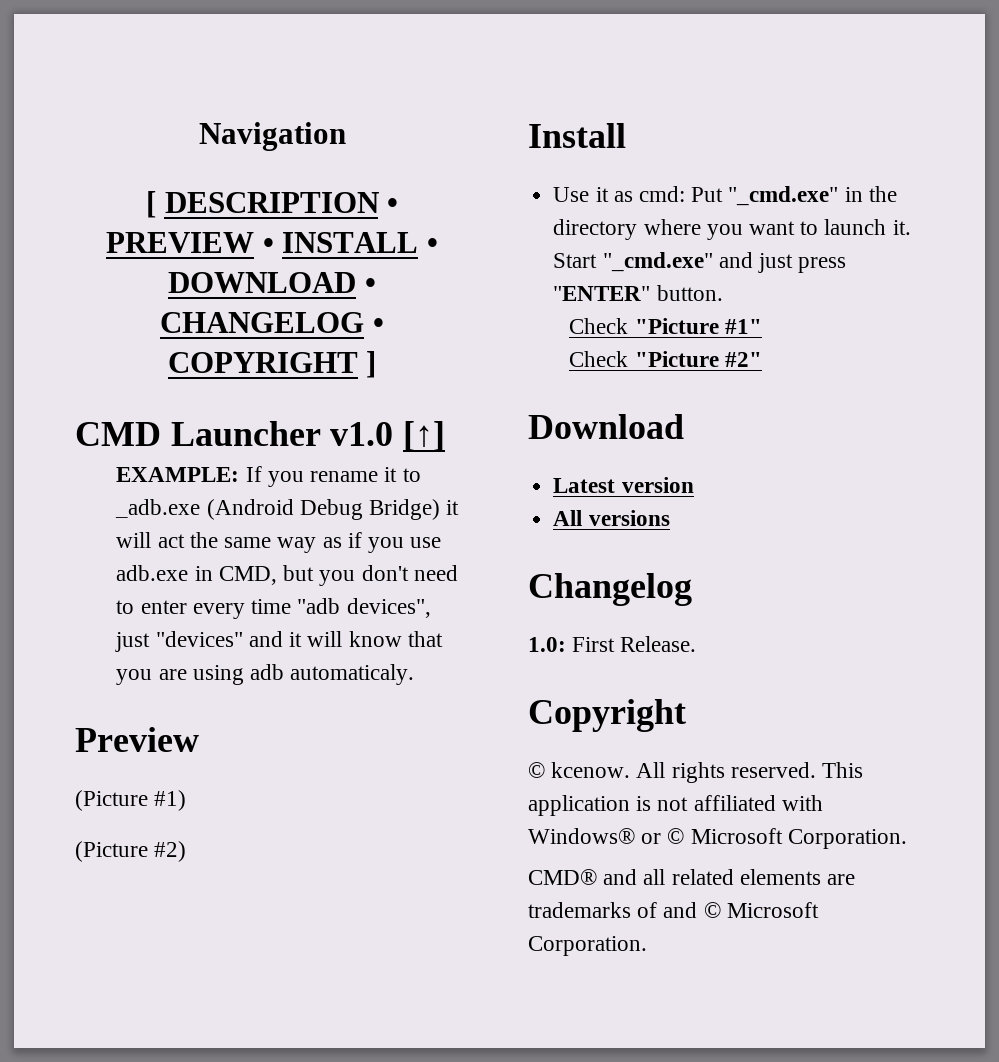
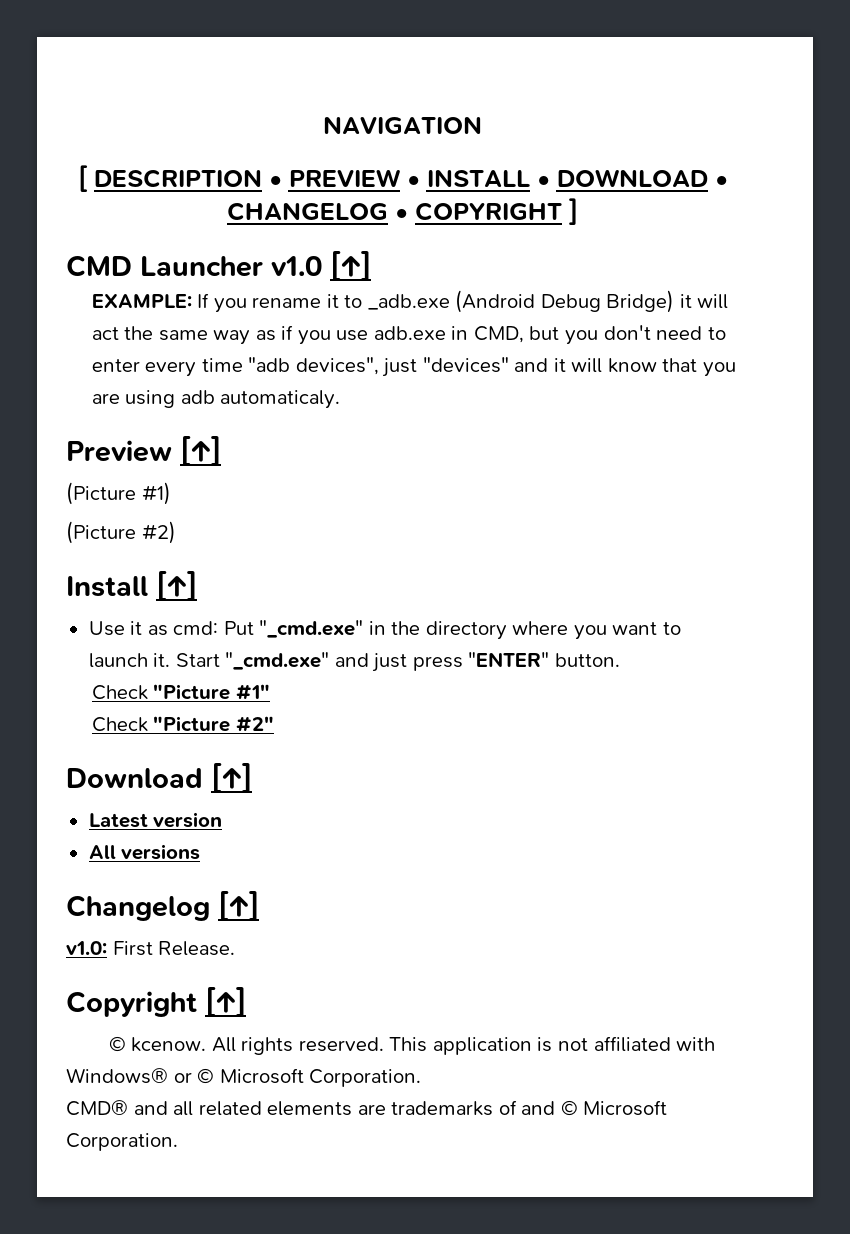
[198,122,346,151] Navigation -> [323,116,482,134] NAVIGATION
(199, 739) none -> [180,436,221,466] [↑]
(626, 135) none -> [156,571,197,601] [↑]
(684, 426) none -> [211,763,252,793] [↑]
[528,637,566,652] // 1.0: -> [218,891,259,921] [66,941,107,955] [↑] // v1.0:
(686, 715) none -> [205,987,246,1017] [↑]

